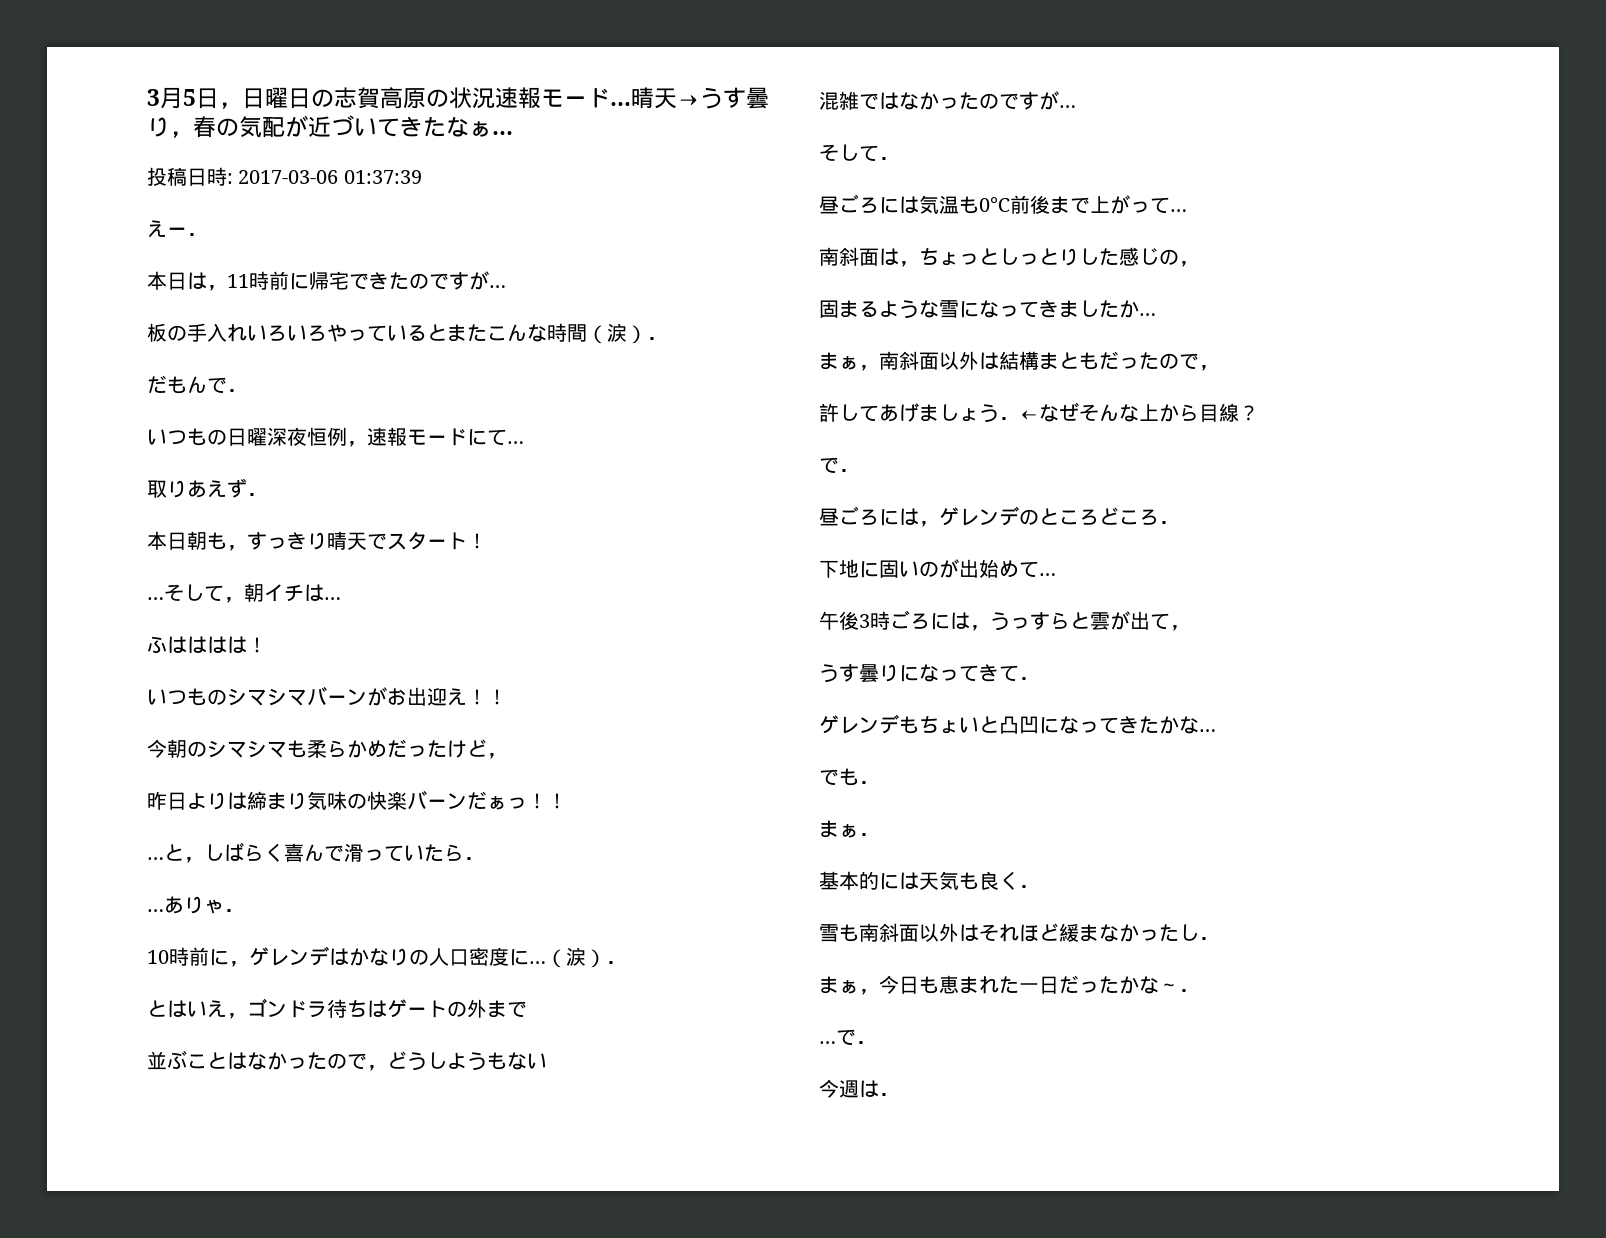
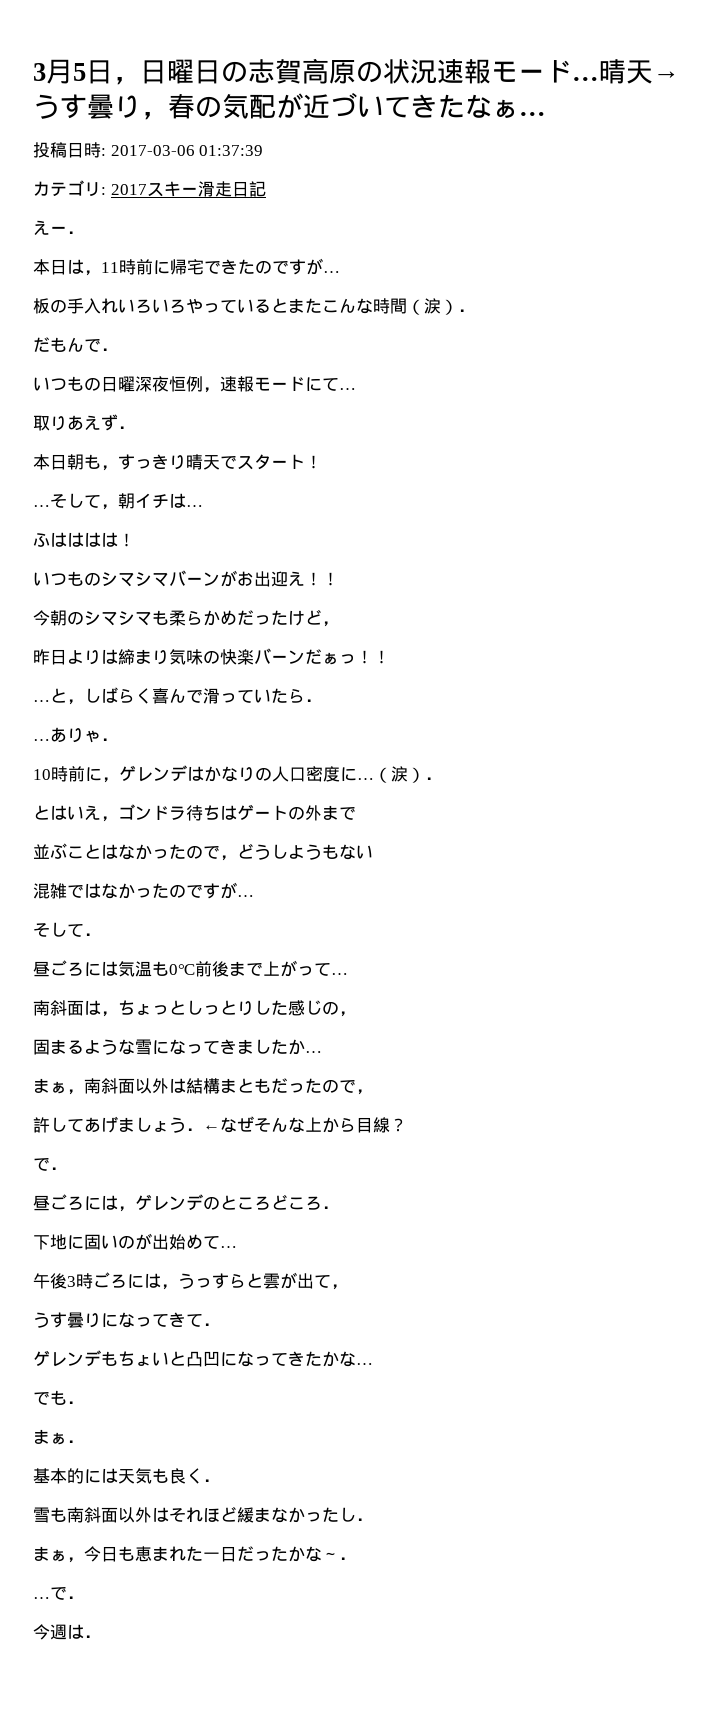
(422, 177) none -> [33,180,266,197] // カテゴリ: 2017スキー滑走日記

